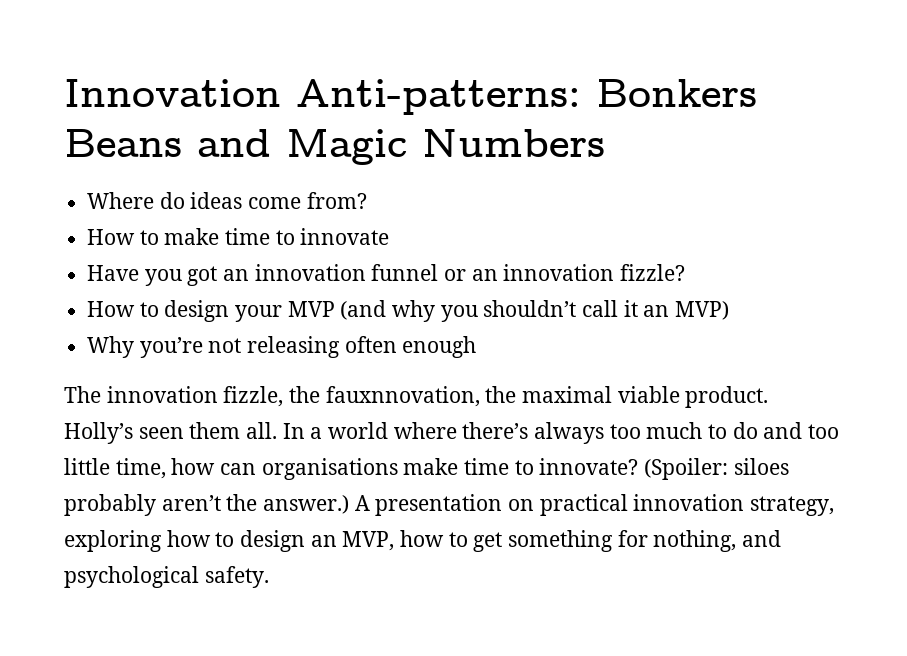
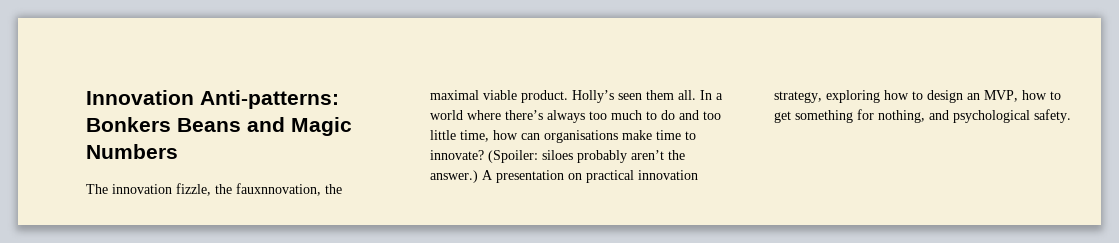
[87,192,367,209] [87,228,390,245] [87,264,686,286] [87,300,730,322] [87,336,477,358] // Where do ideas come from? // How to make time to innovate // Have you got an innovation funnel or an innovation fizzle? // How to design your MVP (and why you shouldn’t call it an MVP) // Why you’re not releasing often enough -> (178, 151) none

